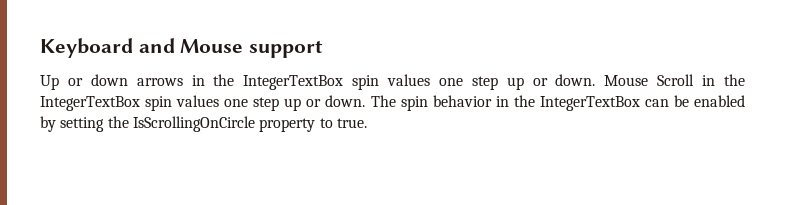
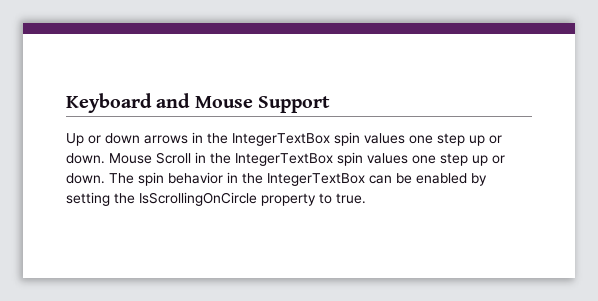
[249,40,324,58] support -> [258,96,331,113] Support

